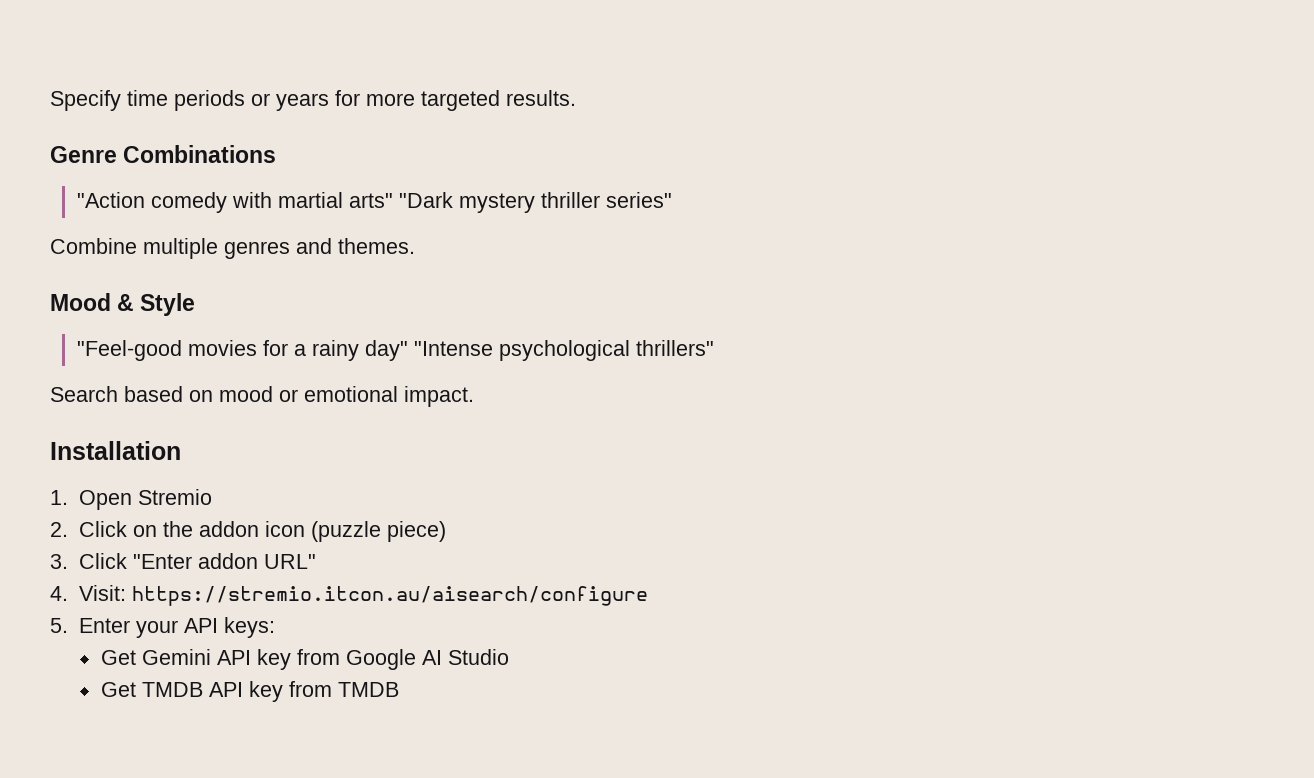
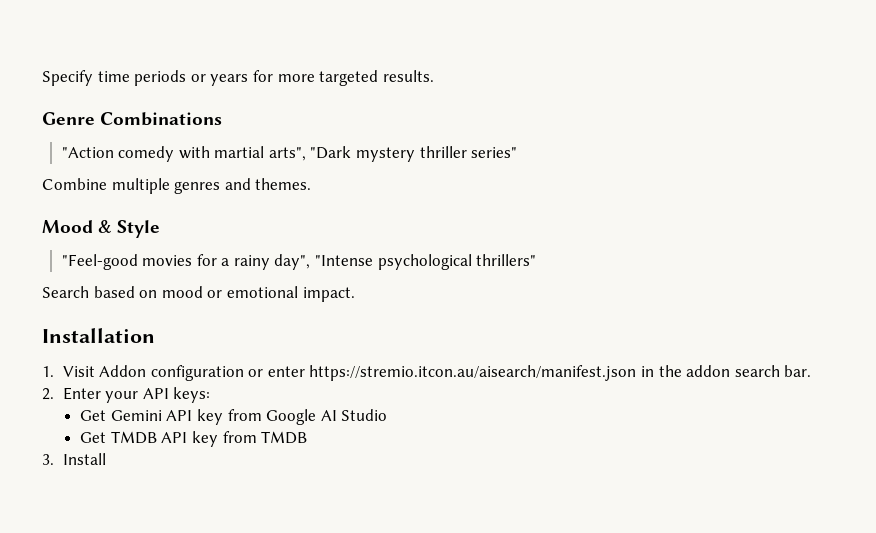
[349,193,394,208] arts" -> [268,147,306,161] arts",
[365,340,409,361] day" -> [274,254,311,270] day",
[78,489,212,510] [50,521,446,542] [50,553,316,569] [50,585,648,606] [50,618,68,633] Open Stremio // 2. Click on the addon icon (puzzle piece) // 3. Click "Enter addon URL" // 4. Visit: https://stremio.itcon.au/aisearch/configure // 5. -> [62,365,812,381] [42,388,54,400] Visit Addon configuration or enter https://stremio.itcon.au/aisearch/manifest.json in the addon search bar. // 2.
(399, 689) none -> [42,453,106,465] // 3. Install

